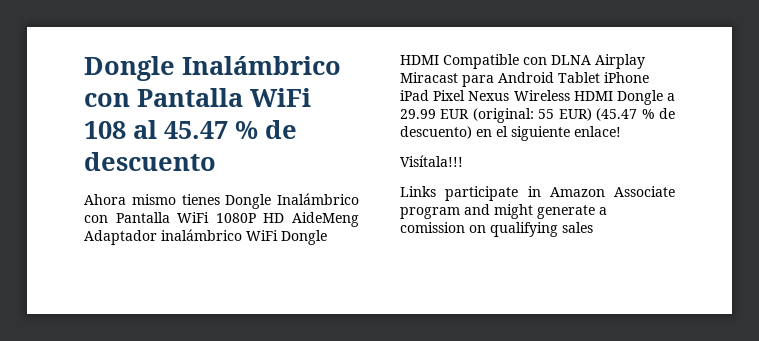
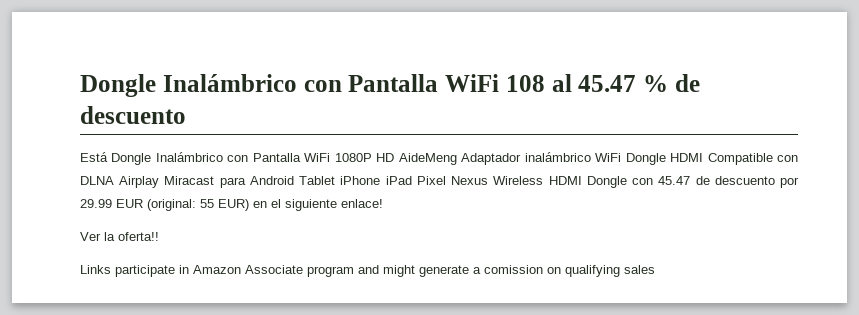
[84,194,220,205] Ahora mismo tienes -> [80,152,108,162] Está
[667,93,675,101] a -> [632,176,800,188] con 45.47 de descuento por
[596,108,675,121] [400,126,472,139] (45.47 % de descuento) -> (249, 205) none
[400,155,463,167] Visítala!!! -> [80,232,159,241] Ver la oferta!!

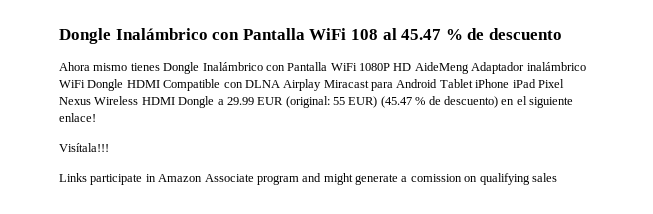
[80,152,108,162] Está -> [59,62,160,71] Ahora mismo tienes
[632,176,800,188] con 45.47 de descuento por -> [217,99,224,105] a
(249, 205) none -> [380,96,498,108] (45.47 % de descuento)
[80,232,159,241] Ver la oferta!! -> [59,143,109,152] Visítala!!!

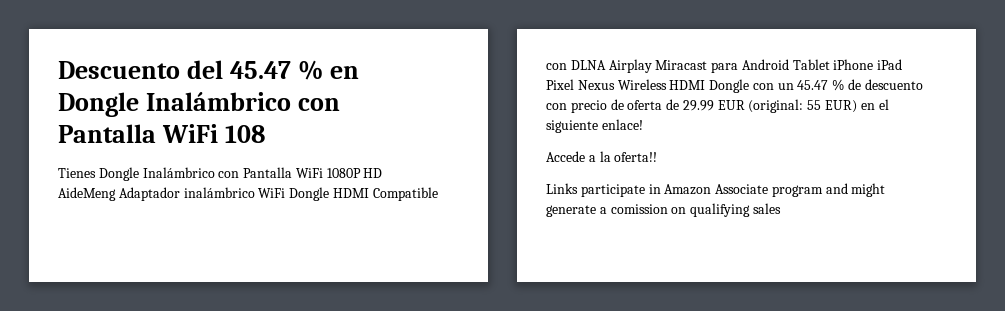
(59, 36) none -> [58,60,359,80] Descuento del 45.47 % en
[382,28,562,40] [59,62,160,71] al 45.47 % de descuento // Ahora mismo tienes -> [58,168,96,178] // Tienes
[217,99,224,105] a -> [752,79,923,91] [546,99,680,113] con un 45.47 % de descuento con precio de oferta de
[380,96,498,108] (45.47 % de descuento) -> (858, 106) none
[59,143,109,152] Visítala!!! -> [546,151,658,162] Accede a la oferta!!

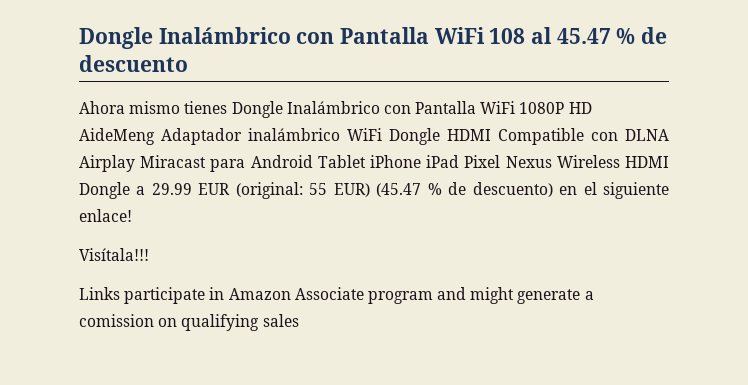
[58,60,359,80] Descuento del 45.47 % en -> (79, 38) none
[58,168,96,178] // Tienes -> [531,27,668,44] [79,55,188,72] [79,101,228,114] al 45.47 % de descuento // Ahora mismo tienes
[752,79,923,91] [546,99,680,113] con un 45.47 % de descuento con precio de oferta de -> [136,186,146,195] a
(858, 106) none -> [376,182,553,197] (45.47 % de descuento)
[546,151,658,162] Accede a la oferta!! -> [79,248,149,261] Visítala!!!

